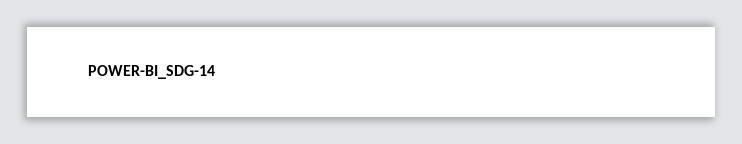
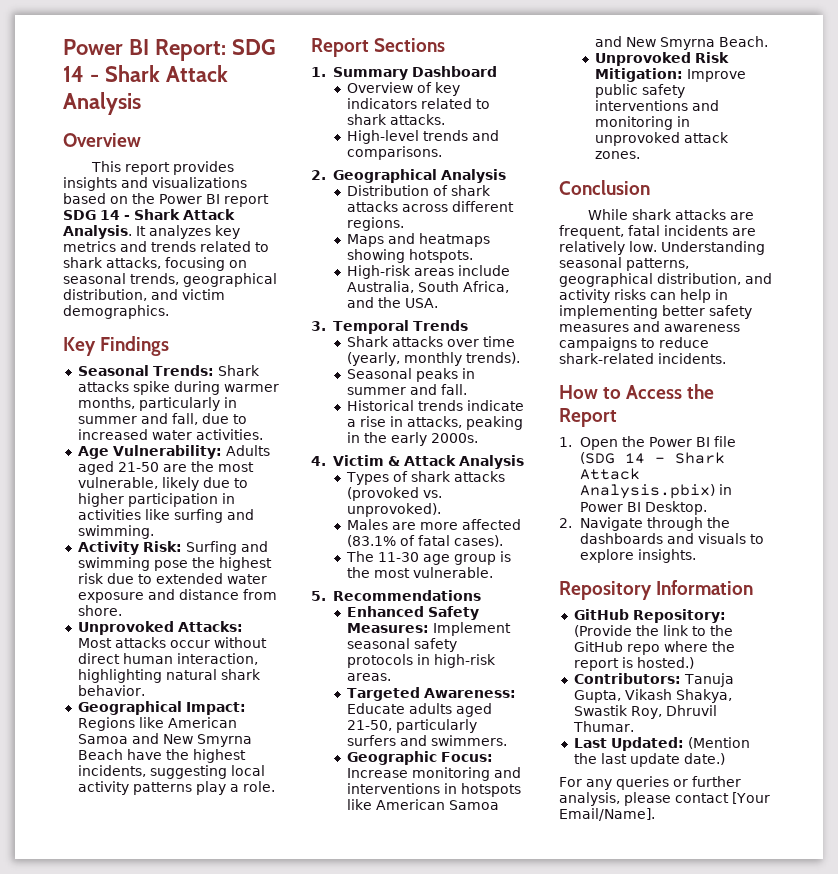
[88,65,215,79] POWER-BI_SDG-14 -> [63,39,276,61] [63,65,228,82] [63,92,141,115] [63,133,141,147] [91,161,235,175] [63,177,247,191] [63,193,269,207] [63,209,235,220] [63,225,240,239] [63,241,269,252] [63,257,247,271] [63,273,277,287] [63,289,225,301] [63,305,169,319] [63,336,170,356] [77,365,260,376] [77,381,279,395] [77,397,237,411] [77,413,247,425] [77,429,263,440] [77,445,270,459] [77,461,254,475] [77,477,248,491] [77,493,235,507] [77,509,254,523] [77,525,154,539] [77,541,268,555] [77,557,272,571] [77,573,267,584] [77,589,277,603] [77,605,122,616] [77,621,243,635] [77,637,267,648] [77,653,258,665] [77,669,261,683] [77,685,145,696] [77,701,246,715] [77,717,237,731] [77,733,252,747] [77,749,246,763] [77,765,265,779] [77,781,275,795] [311,38,446,57] [311,66,497,80] [347,82,461,96] [347,98,491,109] [347,114,446,125] [347,130,500,144] [347,146,443,160] [311,169,506,183] [347,185,492,196] [347,201,515,212] [347,217,405,231] [347,233,491,247] [347,249,474,263] [347,265,511,279] [347,281,510,293] [347,297,439,308] [311,320,468,334] [347,336,516,347] [347,352,521,366] [347,368,476,382] [347,384,468,395] [347,400,525,411] [347,416,524,430] [347,432,479,446] [311,455,524,469] [346,471,506,485] [347,487,443,501] [347,503,442,517] [347,519,522,530] [347,535,504,547] [346,551,512,565] [347,567,494,578] [311,590,481,601] [347,606,480,620] [347,622,512,636] [347,638,458,652] [347,654,497,668] [347,673,392,681] [347,687,517,701] [347,703,493,717] [347,719,478,733] [347,735,508,746] [347,751,494,765] [347,767,522,781] [347,783,522,797] [347,799,500,810] [595,36,769,50] [595,52,730,66] [595,68,747,82] [595,84,686,98] [595,100,720,111] [595,116,691,130] [595,132,730,146] [595,151,641,159] [559,180,650,195] [588,209,755,220] [559,225,756,239] [559,241,765,255] [559,257,689,271] [559,273,772,287] [559,289,728,303] [559,305,752,319] [559,321,740,332] [559,337,709,351] [559,353,726,364] [559,384,715,399] [559,408,617,427] [559,436,737,450] [580,452,726,464] [580,468,641,480] [580,484,733,499] [580,501,708,515] [559,517,731,531] [580,533,765,544] [580,549,697,563] [559,580,754,600] [573,609,726,623] [573,625,733,637] [573,641,735,655] [573,657,694,671] [573,673,734,687] [573,689,732,703] [573,705,717,719] [572,721,634,732] [573,737,750,751] [573,753,725,767] [559,776,741,790] [559,792,770,806] [559,808,655,821] Power BI Report: SDG 14 - Shark Attack Analysis // Overview // This report provides insights and visualizations based on the Power BI report SDG 14 - Shark Attack Analysis. It analyzes key metrics and trends related to shark attacks, focusing on seasonal trends, geographical distribution, and victim demographics. // Key Findings // Seasonal Trends: Shark attacks spike during warmer months, particularly in summer and fall, due to increased water activities. // Age Vulnerability: Adults aged 21-50 are the most vulnerable, likely due to higher participation in activities like surfing and swimming. // Activity Risk: Surfing and swimming pose the highest risk due to extended water exposure and distance from shore. // Unprovoked Attacks: Most attacks occur without direct human interaction, highlighting natural shark behavior. // Geographical Impact: Regions like American Samoa and New Smyrna Beach have the highest incidents, suggesting local activity patterns play a role. // Report Sections // 1. Summary Dashboard // Overview of key indicators related to shark attacks. // High-level trends and comparisons. // 2. Geographical Analysis // Distribution of shark attacks across different regions. // Maps and heatmaps showing hotspots. // High-risk areas include Australia, South Africa, and the USA. // 3. Temporal Trends // Shark attacks over time (yearly, monthly trends). // Seasonal peaks in summer and fall. // Historical trends indicate a rise in attacks, peaking in the early 2000s. // 4. Victim & Attack Analysis // Types of shark attacks (provoked vs. unprovoked). // Males are more affected (83.1% of fatal cases). // The 11-30 age group is the most vulnerable. // 5. Recommendations // Enhanced Safety Measures: Implement seasonal safety protocols in high-risk areas. // Targeted Awareness: Educate adults aged 21-50, particularly surfers and swimmers. // Geographic Focus: Increase monitoring and interventions in hotspots like American Samoa and New Smyrna Beach. // Unprovoked Risk Mitigation: Improve public safety interventions and monitoring in unprovoked attack zones. // Conclusion // While shark attacks are frequent, fatal incidents are relatively low. Understanding seasonal patterns, geographical distribution, and activity risks can help in implementing better safety measures and awareness campaigns to reduce shark-related incidents. // How to Access the Report // 1. Open the Power BI file (SDG 14 - Shark Attack Analysis.pbix) in Power BI Desktop. // 2. Navigate through the dashboards and visuals to explore insights. // Repository Information // GitHub Repository: (Provide the link to the GitHub repo where the report is hosted.) // Contributors: Tanuja Gupta, Vikash Shakya, Swastik Roy, Dhruvil Thumar. // Last Updated: (Mention the last update date.) // For any queries or further analysis, please contact [Your Email/Name].

